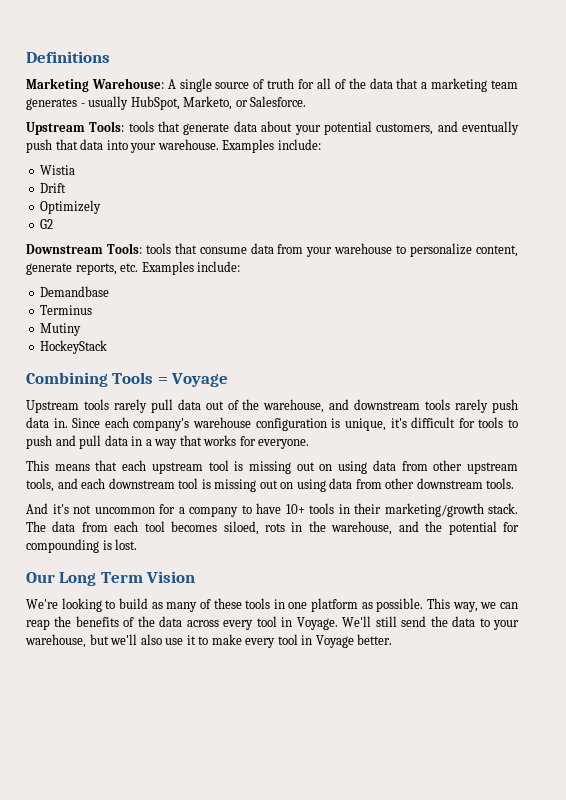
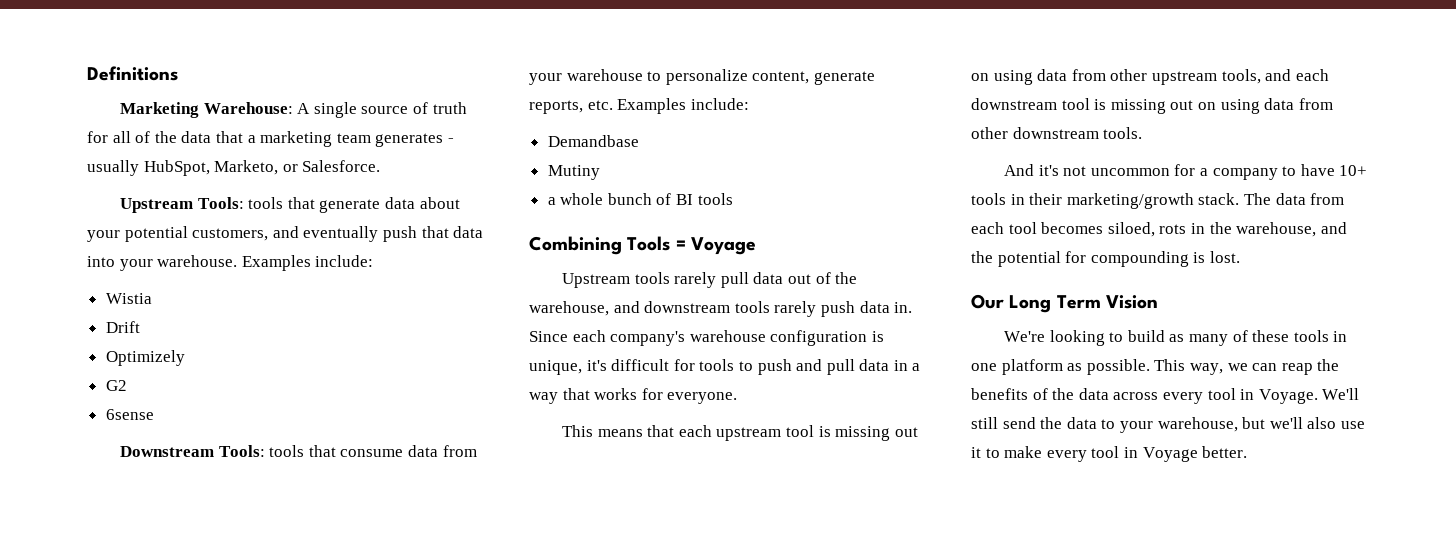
(54, 224) none -> [105,409,154,420] // 6sense
[40,305,93,315] // Terminus -> (639, 141) none
[40,340,108,354] HockeyStack -> [547,193,733,205] a whole bunch of BI tools

